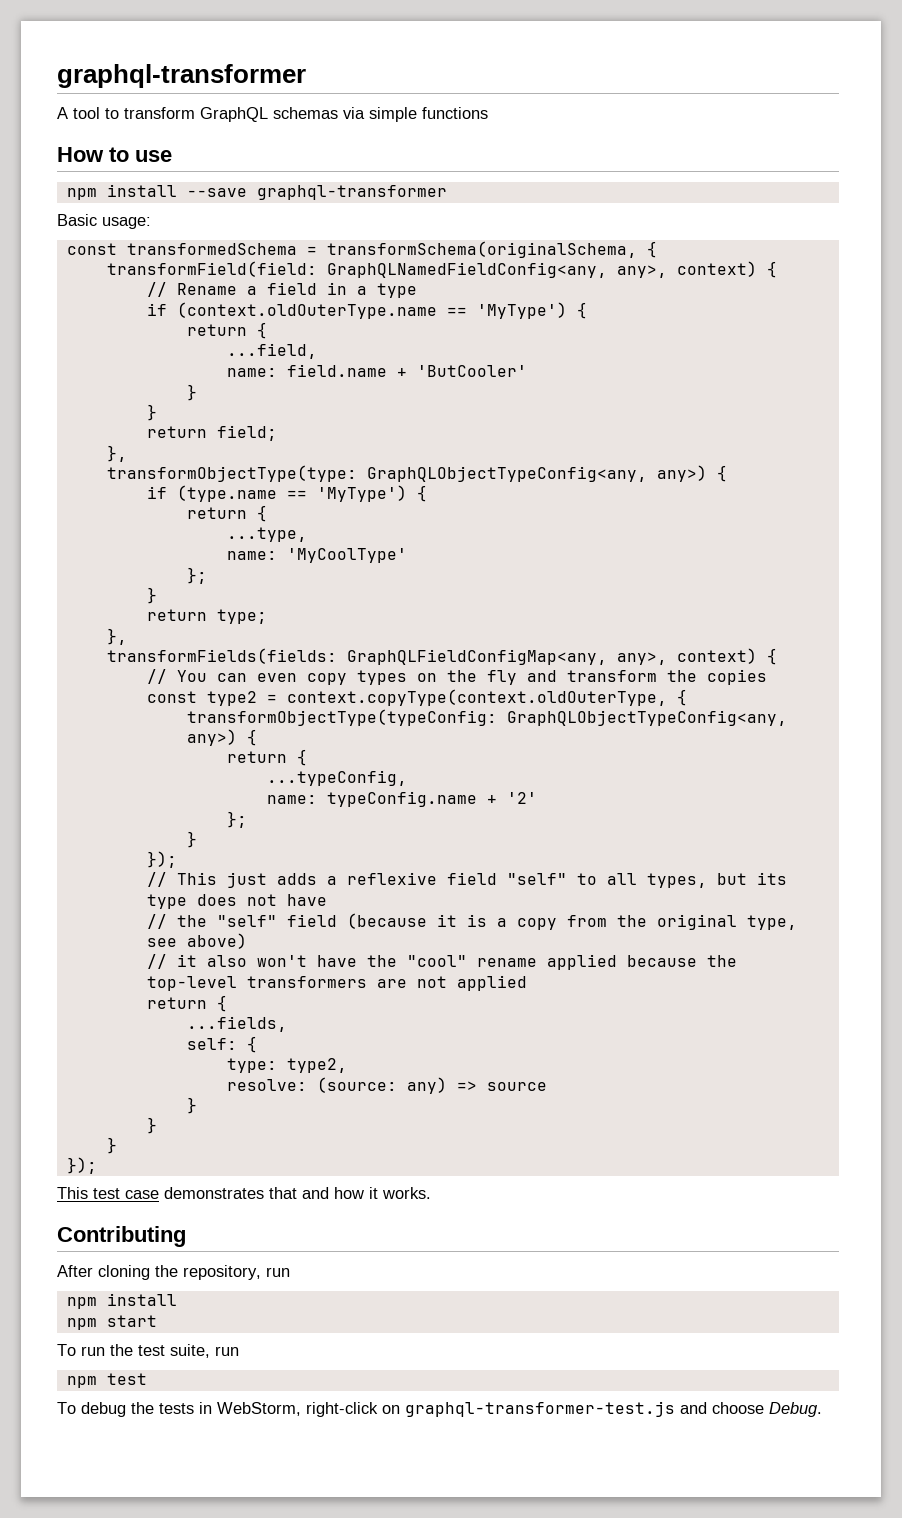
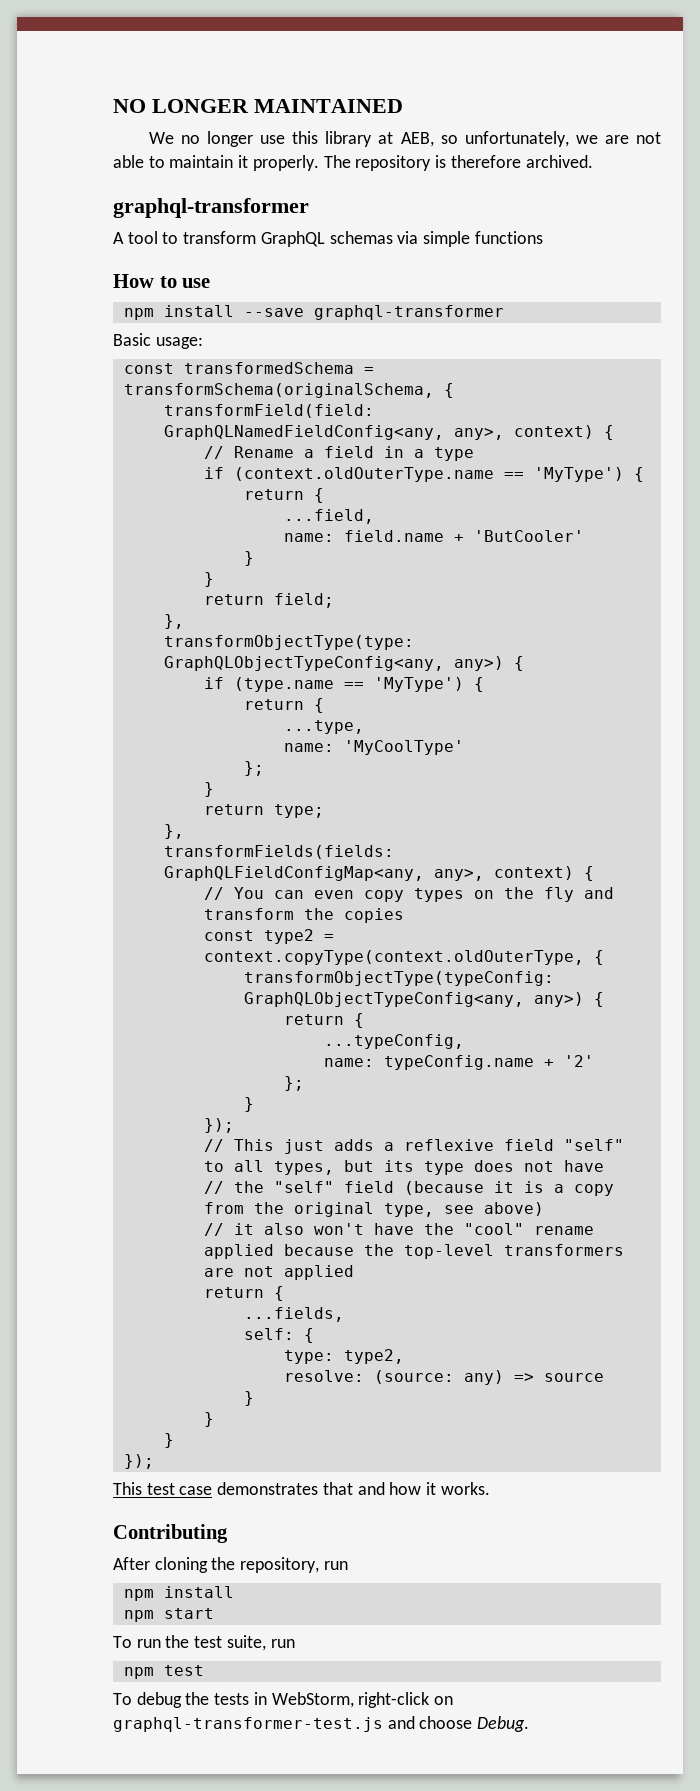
(57, 76) none -> [113,99,403,113] [148,131,662,147] [113,155,593,171] NO LONGER MAINTAINED // We no longer use this library at AEB, so unfortunately, we are not able to maintain it properly. The repository is therefore archived. //

